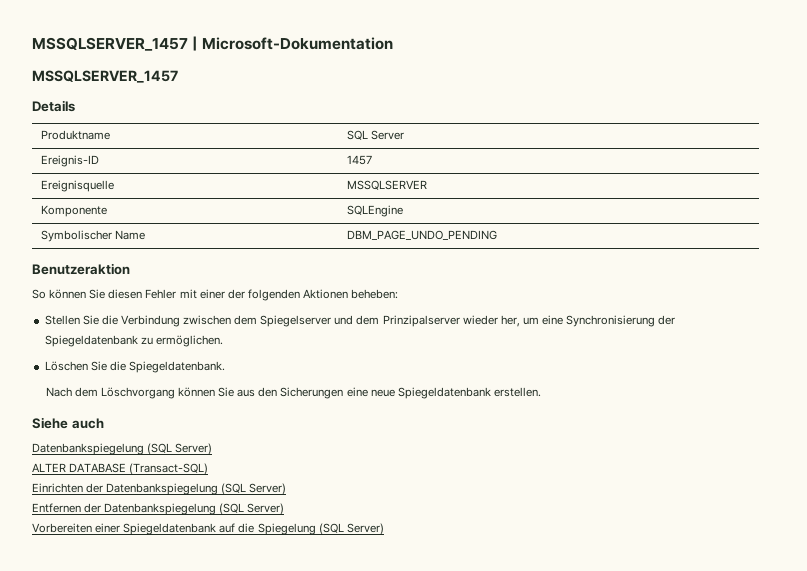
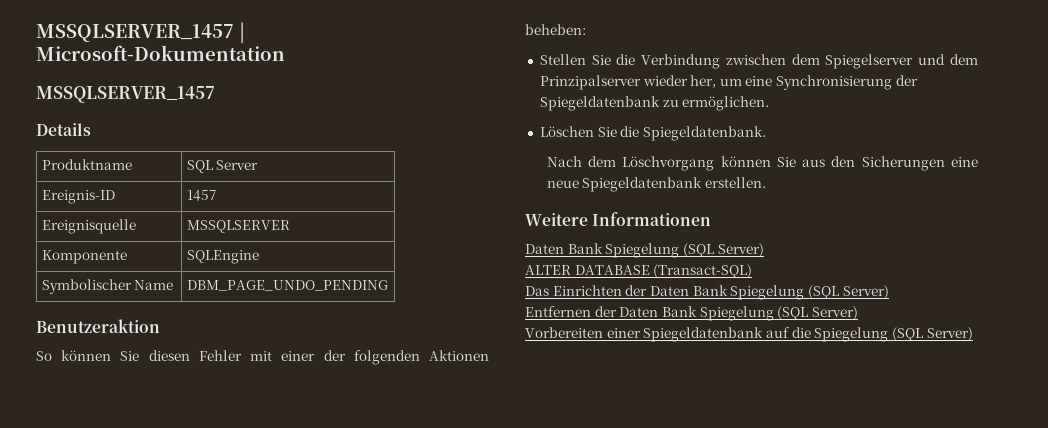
[32,417,104,429] [32,443,144,455] Siehe auch // Datenbankspiegelung -> [525,212,712,226] [525,243,680,258] Weitere Informationen // Daten Bank Spiegelung
(209, 469) none -> [525,286,549,296] Das
[106,483,219,495] Datenbankspiegelung -> [649,285,805,300] Daten Bank Spiegelung
[104,503,217,515] Datenbankspiegelung -> [619,306,774,321] Daten Bank Spiegelung

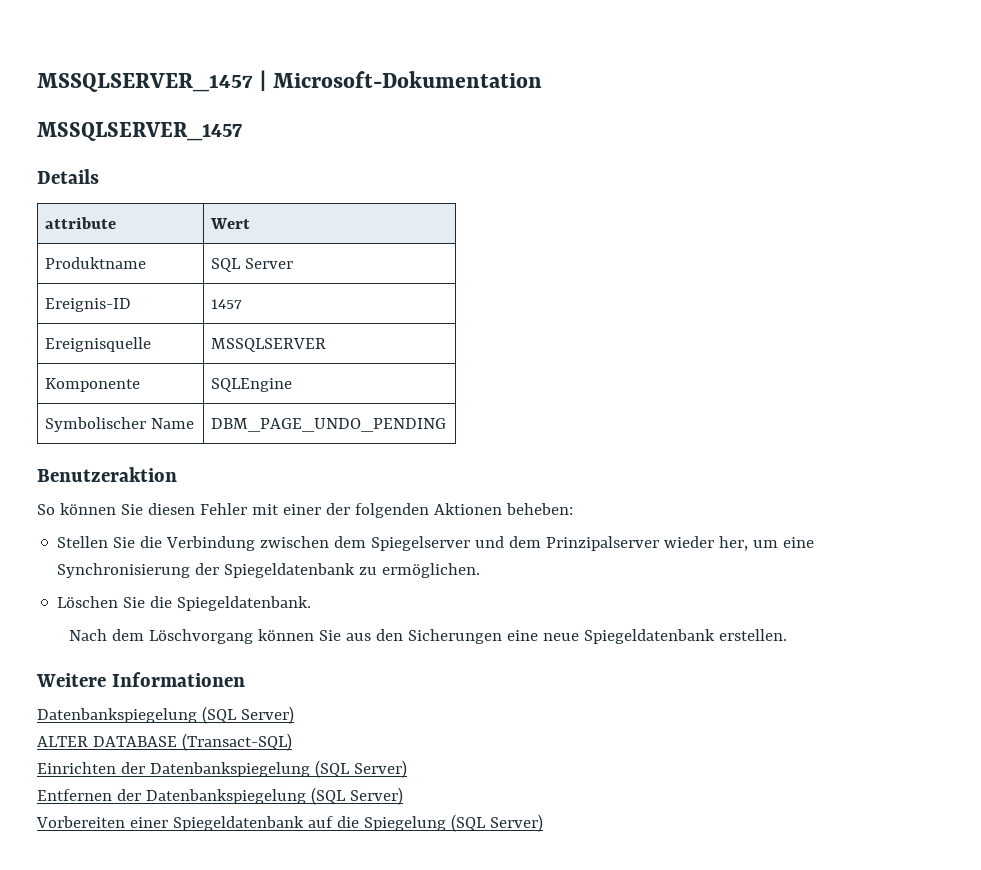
(91, 129) none -> [44,217,116,229] [209,218,250,229] // attribute | Wert
[525,243,680,258] Daten Bank Spiegelung -> [37,708,197,723] Datenbankspiegelung
[525,286,549,296] Das -> (292, 742) none
[649,285,805,300] Daten Bank Spiegelung -> [149,762,310,777] Datenbankspiegelung
[619,306,774,321] Daten Bank Spiegelung -> [145,789,306,804] Datenbankspiegelung

